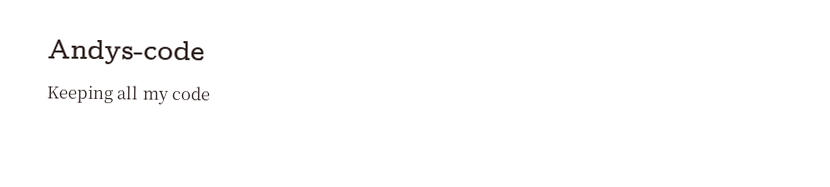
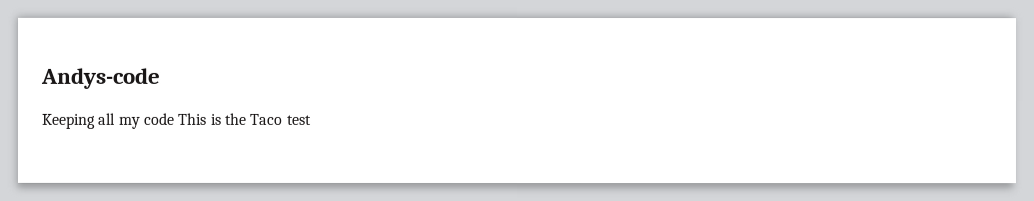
(212, 93) none -> [177,112,311,125] This is the Taco test

